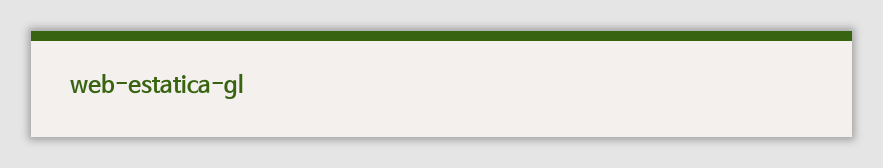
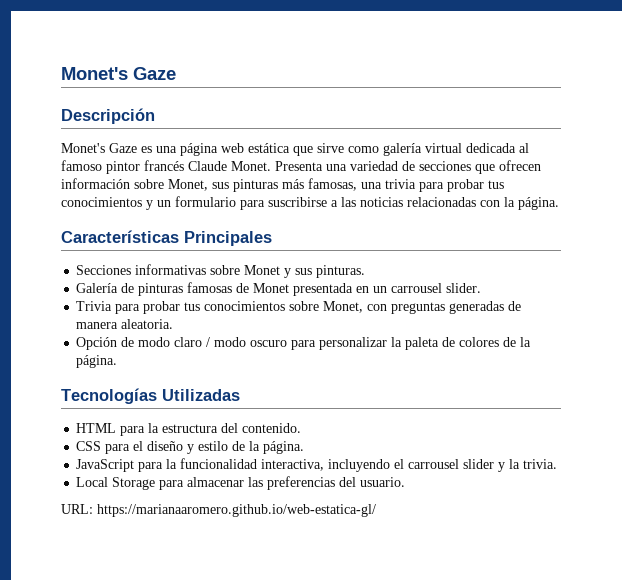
[70,73,244,99] web-estatica-gl -> [61,67,176,80] [61,108,155,124] [61,143,529,156] [61,160,541,174] [61,178,504,192] [61,196,559,210] [61,230,272,246] [76,264,366,278] [76,282,482,296] [76,301,522,314] [76,319,174,329] [76,337,532,350] [76,355,118,368] [61,388,240,404] [76,423,302,436] [76,441,305,454] [76,458,558,472] [76,476,406,490] [61,504,376,517] Monet's Gaze // Descripción // Monet's Gaze es una página web estática que sirve como galería virtual dedicada al famoso pintor francés Claude Monet. Presenta una variedad de secciones que ofrecen información sobre Monet, sus pinturas más famosas, una trivia para probar tus conocimientos y un formulario para suscribirse a las noticias relacionadas con la página. // Características Principales // Secciones informativas sobre Monet y sus pinturas. // Galería de pinturas famosas de Monet presentada en un carrousel slider. // Trivia para probar tus conocimientos sobre Monet, con preguntas generadas de manera aleatoria. // Opción de modo claro / modo oscuro para personalizar la paleta de colores de la página. // Tecnologías Utilizadas // HTML para la estructura del contenido. // CSS para el diseño y estilo de la página. // JavaScript para la funcionalidad interactiva, incluyendo el carrousel slider y la trivia. // Local Storage para almacenar las preferencias del usuario. // URL: https://marianaaromero.github.io/web-estatica-gl/

